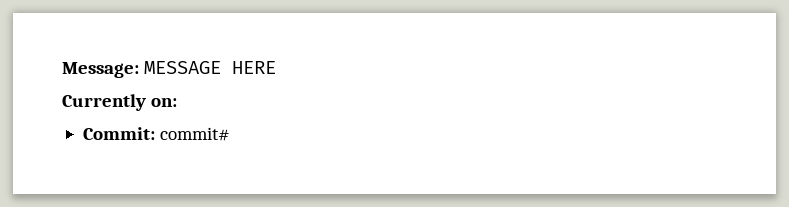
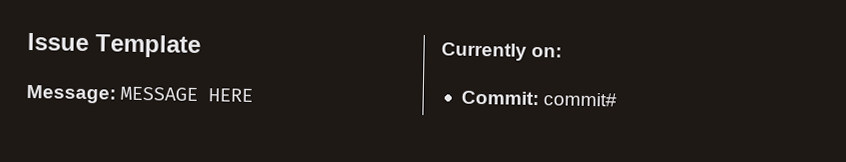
(62, 70) none -> [27,32,201,59] Issue Template //

